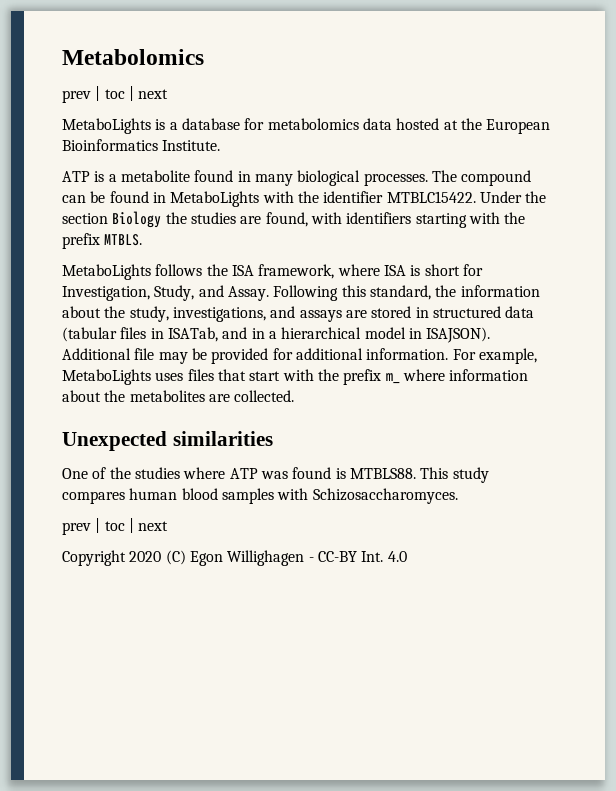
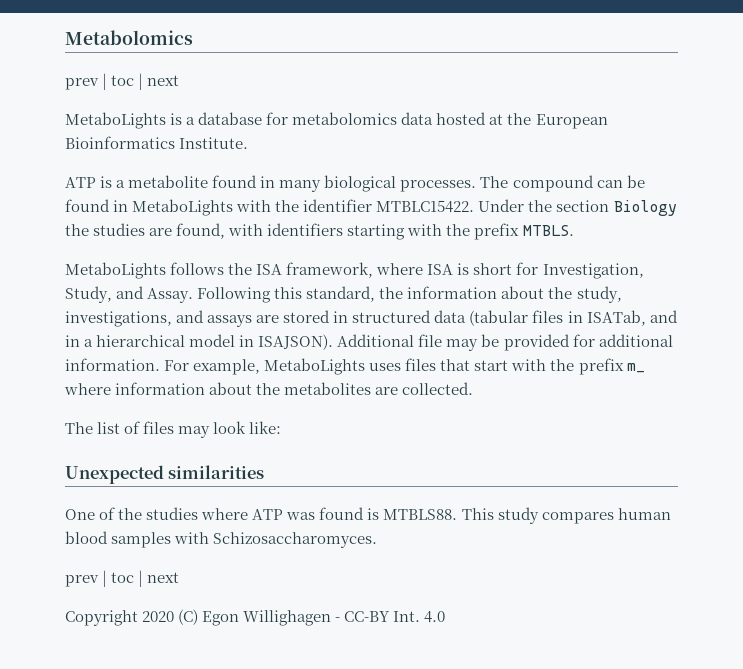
(295, 396) none -> [65,421,282,438] // The list of files may look like:

